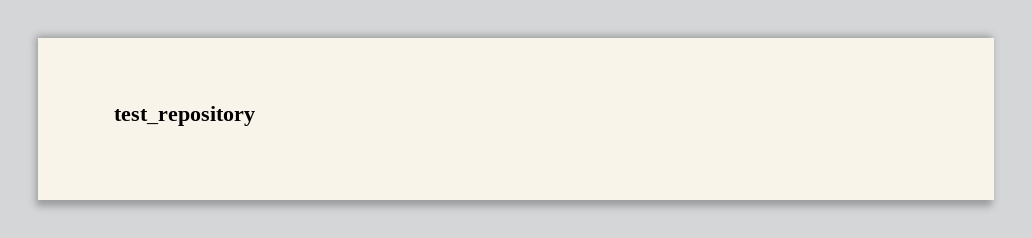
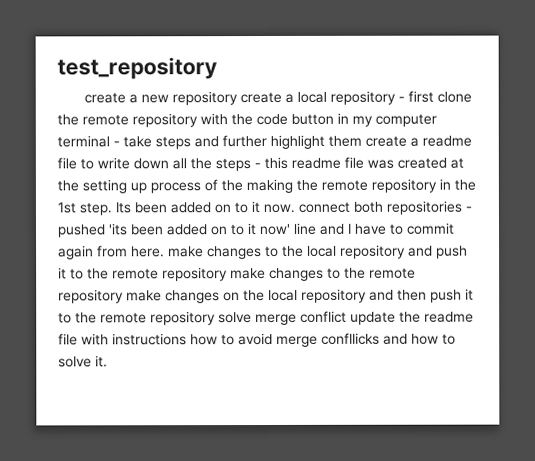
(255, 116) none -> [84,90,473,106] [57,112,437,128] [57,134,472,150] [57,156,464,172] [57,178,476,194] [57,200,472,216] [57,222,455,238] [58,244,468,260] [58,267,416,282] [58,288,474,304] [58,310,474,326] [58,332,456,347] [58,355,108,368] // create a new repository create a local repository - first clone the remote repository with the code button in my computer terminal - take steps and further highlight them create a readme file to write down all the steps - this readme file was created at the setting up process of the making the remote repository in the 1st step. Its been added on to it now. connect both repositories - pushed 'its been added on to it now' line and I have to commit again from here. make changes to the local repository and push it to the remote repository make changes to the remote repository make changes on the local repository and then push it to the remote repository solve merge conflict update the readme file with instructions how to avoid merge confllicks and how to solve it.

